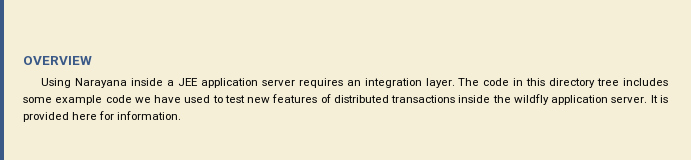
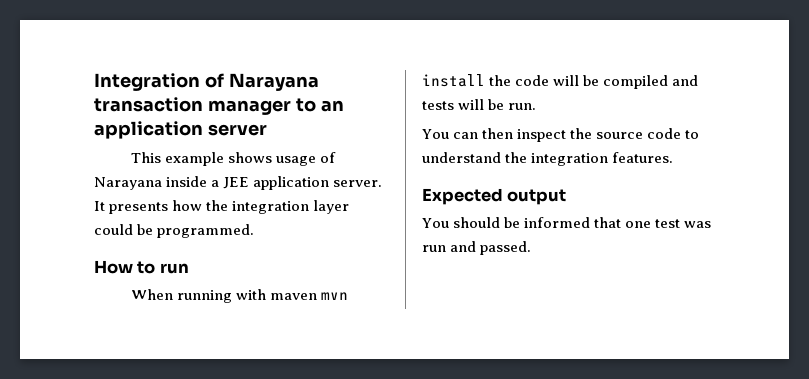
[23,56,92,65] [41,78,72,88] OVERVIEW // Using -> [94,73,319,91] [94,97,344,115] [94,121,267,139] [130,152,337,166] Integration of Narayana transaction manager to an application server // This example shows usage of
[261,78,668,88] [23,94,669,105] [23,111,182,122] server requires an integration layer. The code in this directory tree includes some example code we have used to test new features of distributed transactions inside the wildfly application server. It is provided here for information. -> [333,180,383,187] [94,200,350,214] [94,224,255,238] [94,260,189,274] [130,289,349,303] [422,74,699,89] [422,99,537,110] [422,128,700,142] [422,152,674,166] [422,188,567,205] [422,217,712,228] [422,241,532,255] server. It presents how the integration layer could be programmed. // How to run // When running with maven mvn install the code will be compiled and tests will be run. // You can then inspect the source code to understand the integration features. // Expected output // You should be informed that one test was run and passed.

